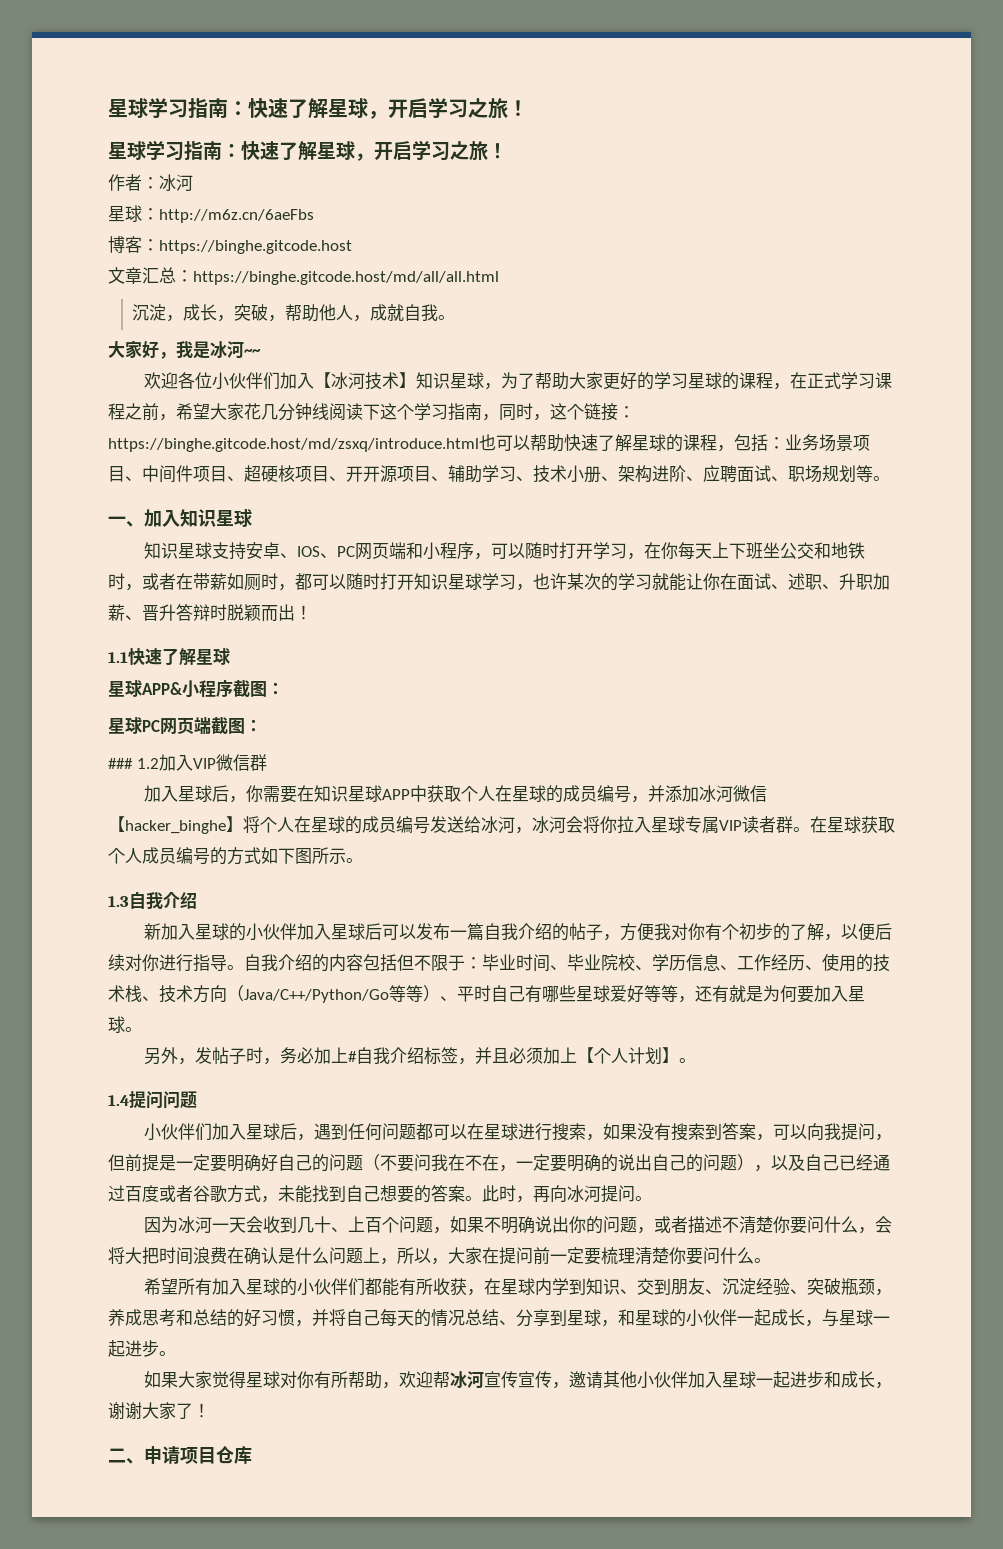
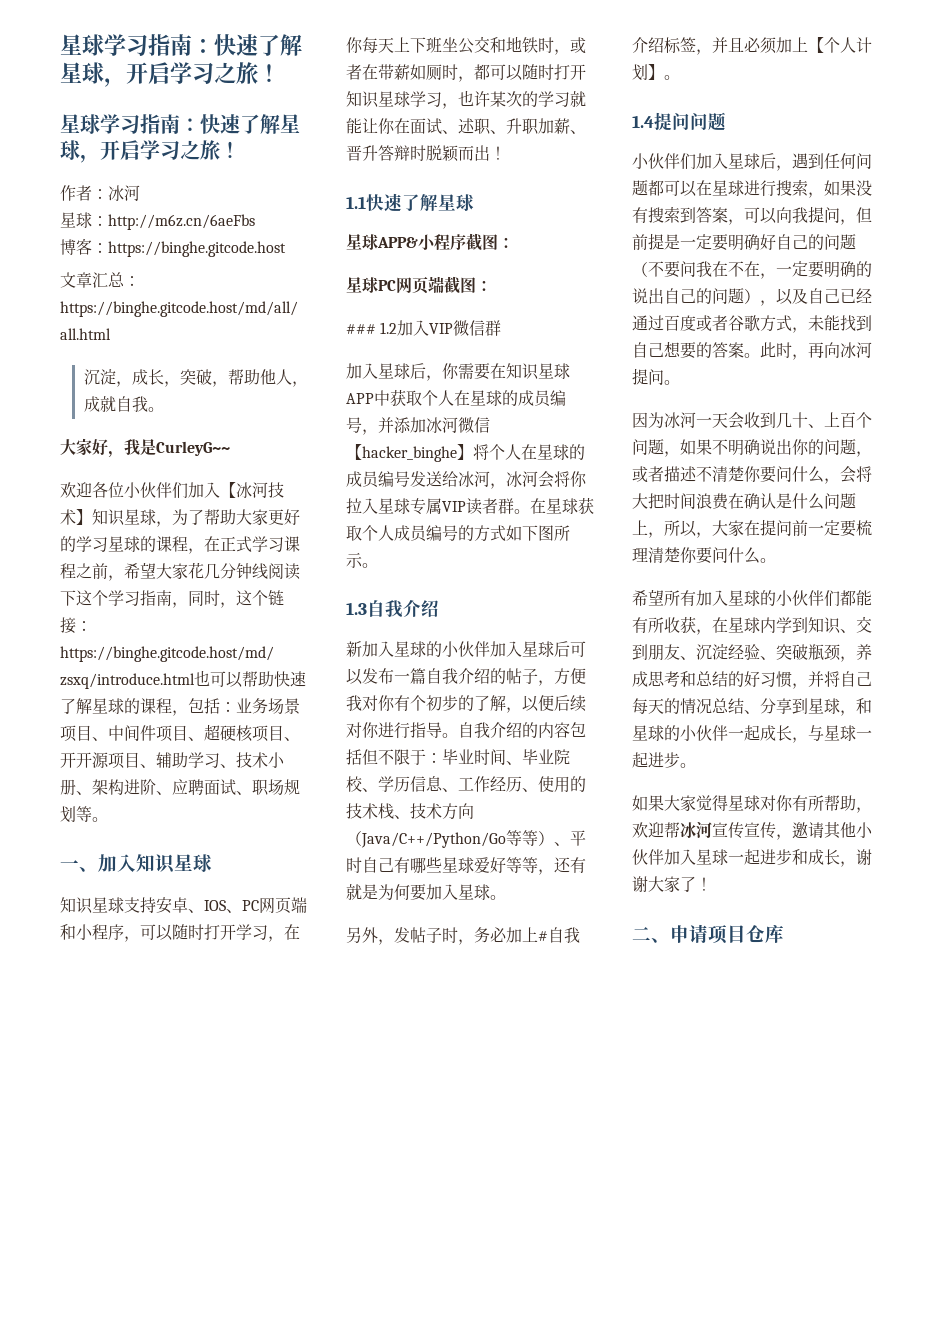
[210,341,261,358] 冰河~~ -> [156,441,230,456] CurleyG~~

